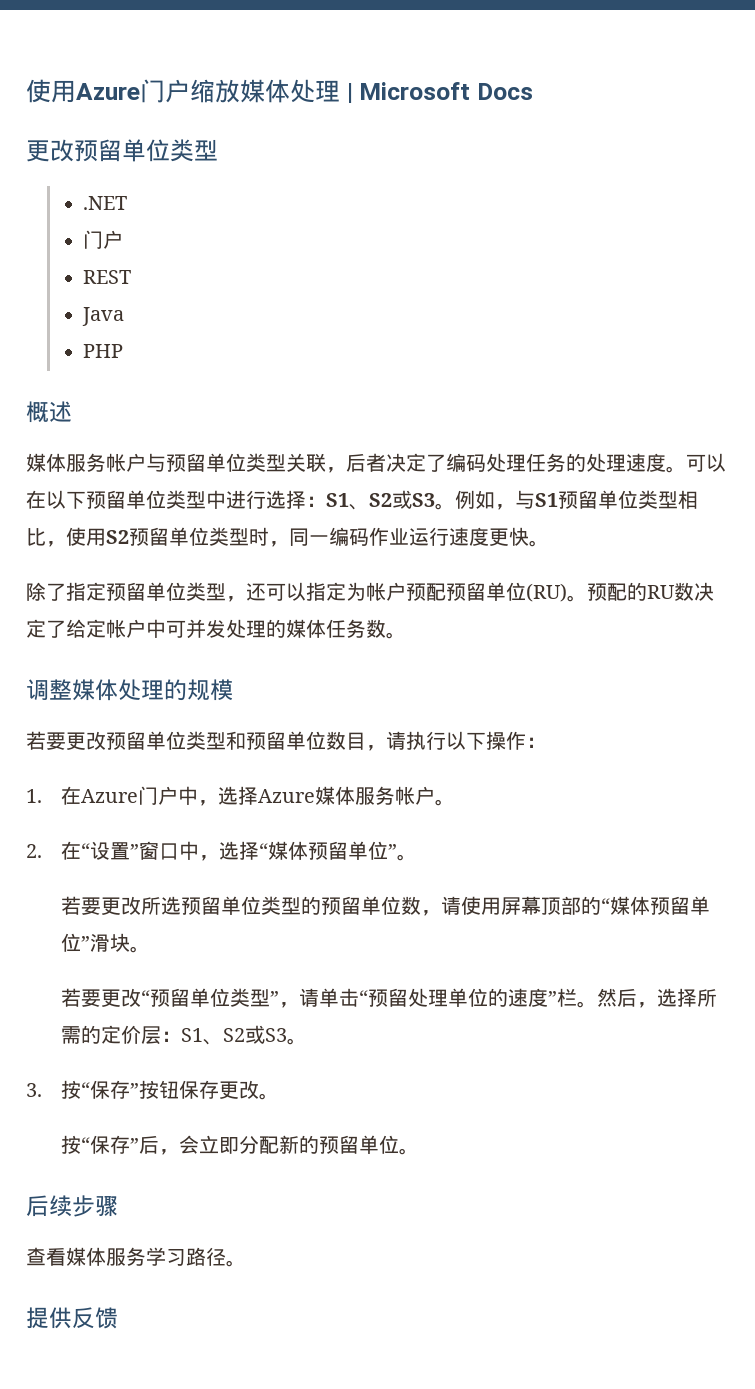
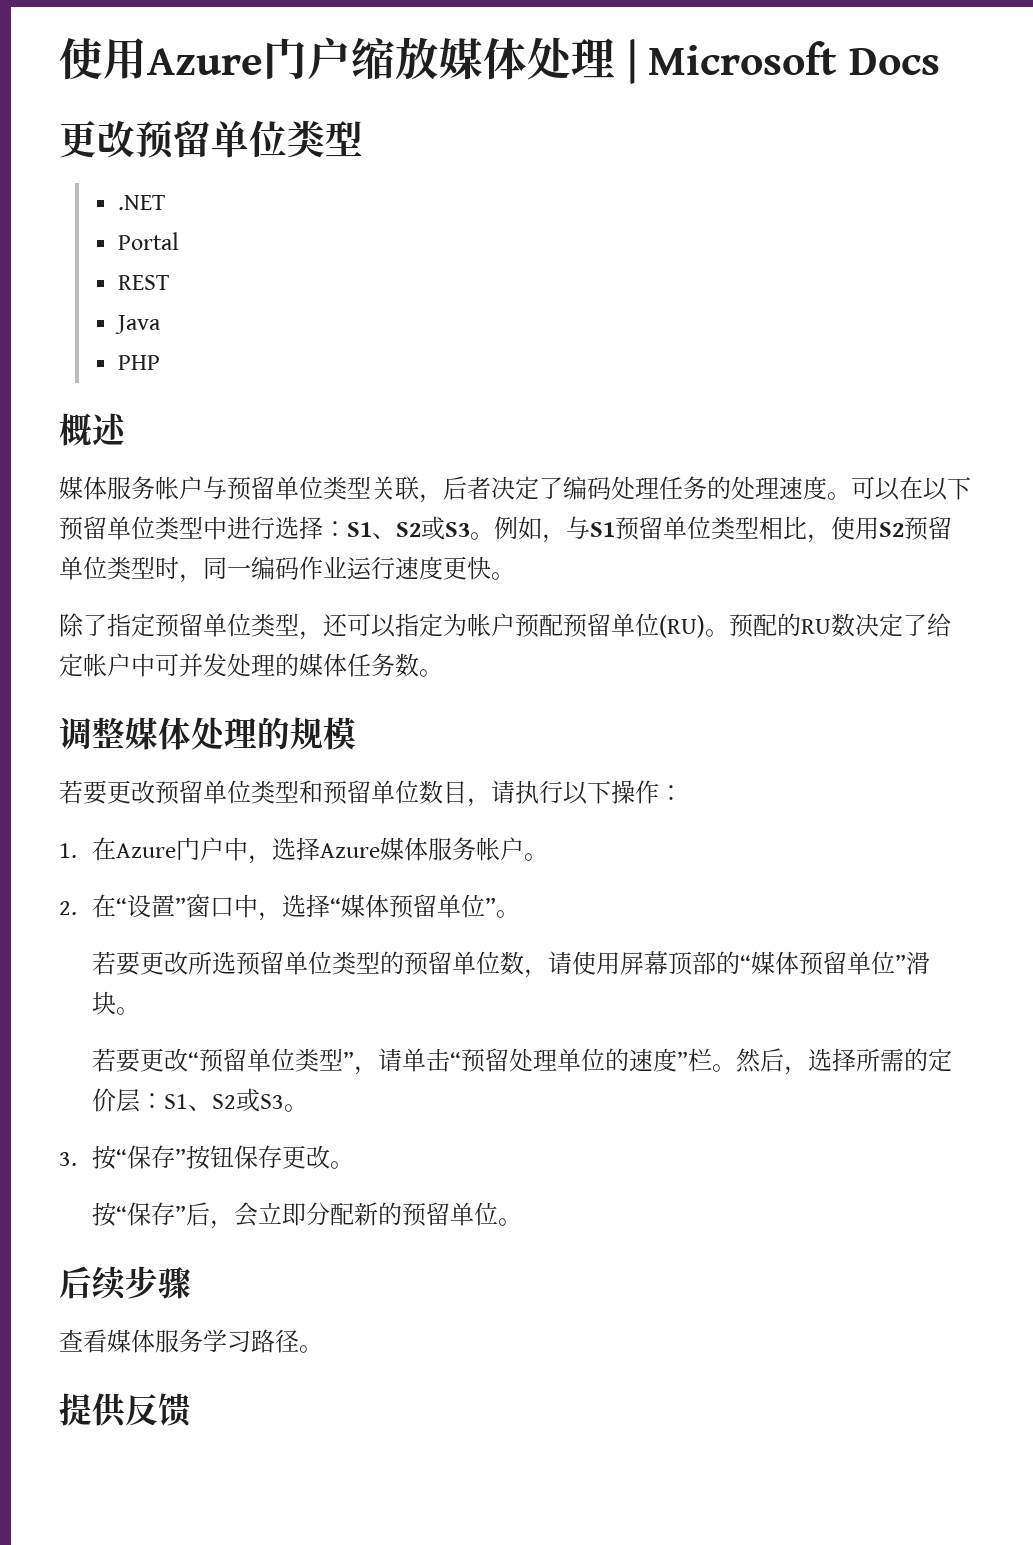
[82,230,123,249] 门户 -> [118,232,180,250] Portal

